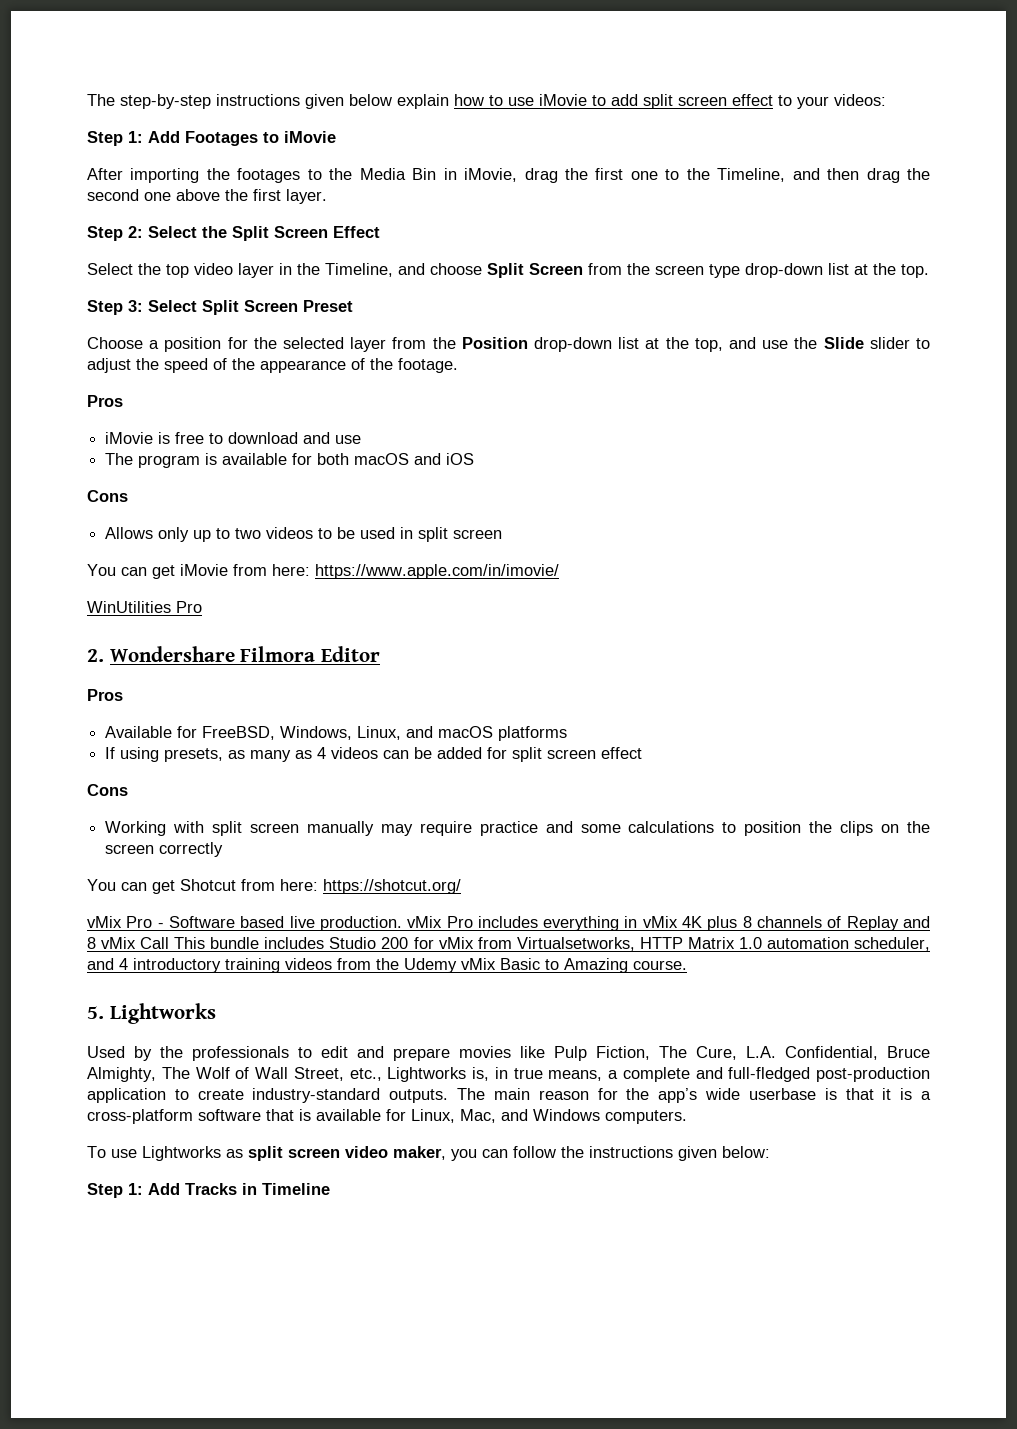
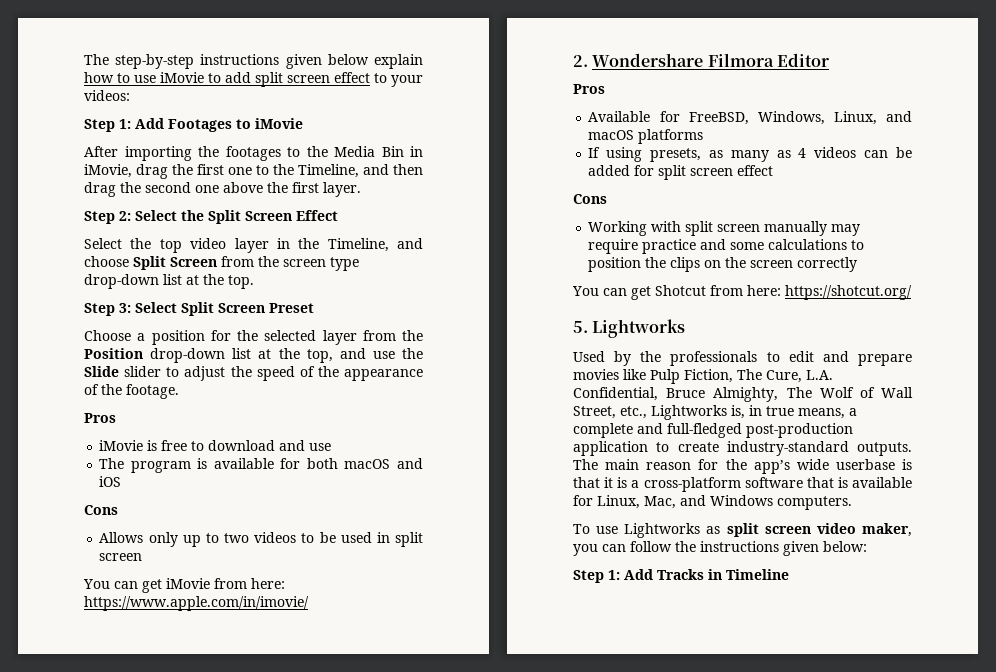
[87,601,202,613] // WinUtilities Pro -> (309, 603) none
[87,916,930,931] [87,937,930,951] [87,958,687,973] // vMix Pro - Software based live production. vMix Pro includes everything in vMix 4K plus 8 channels of Replay and 8 vMix Call This bundle includes Studio 200 for vMix from Virtualsetworks, HTTP Matrix 1.0 automation scheduler, and 4 introductory training videos from the Udemy vMix Basic to Amazing course. -> (912, 292) none

